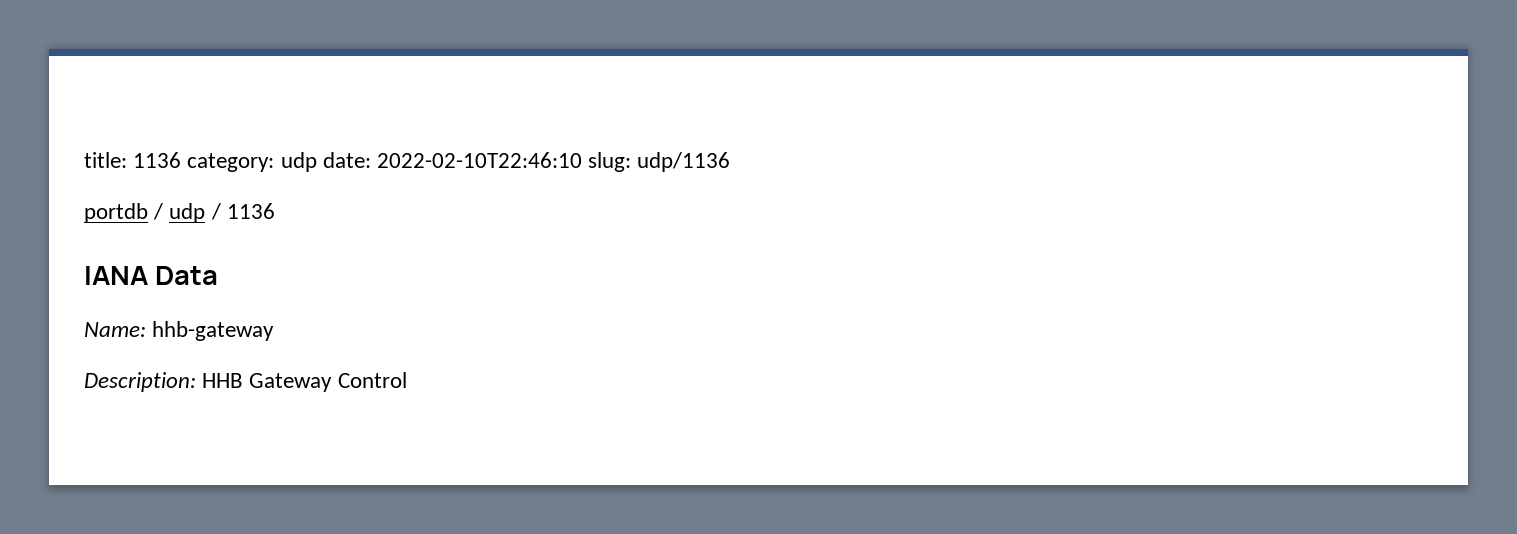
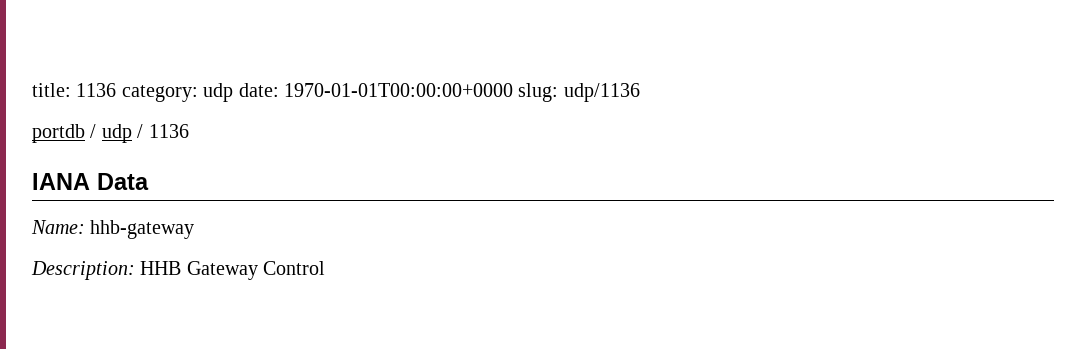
[377,152,583,168] 2022-02-10T22:46:10 -> [284,83,513,97] 1970-01-01T00:00:00+0000

